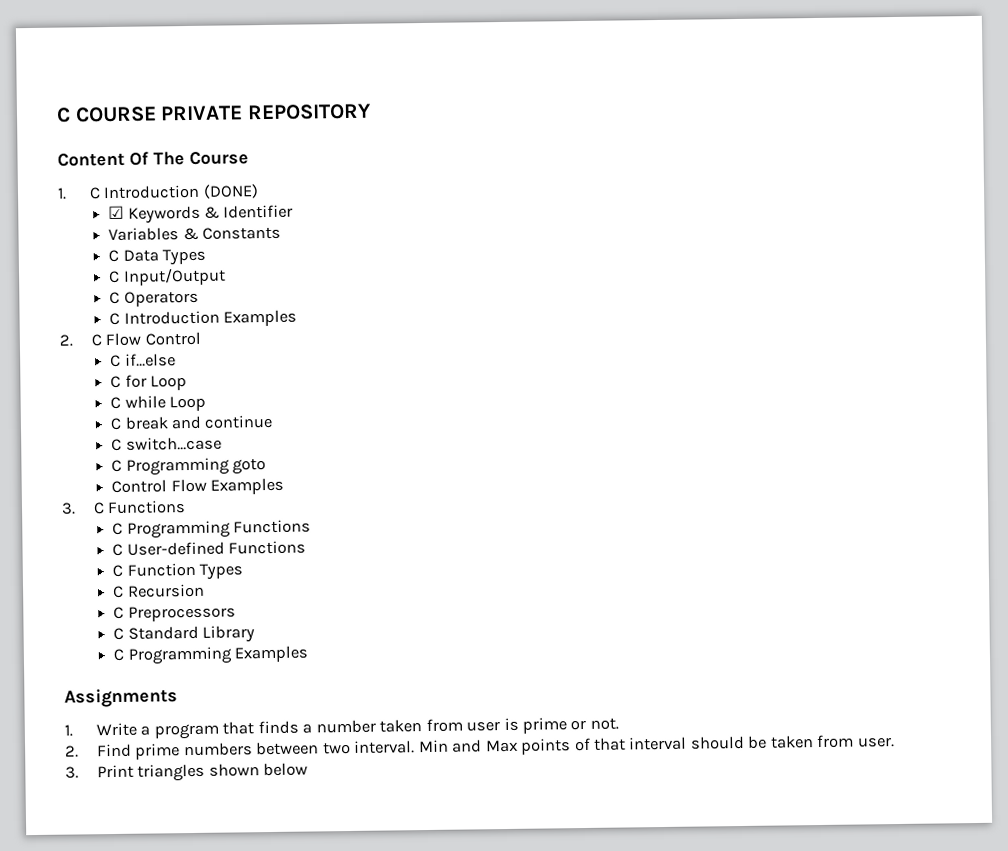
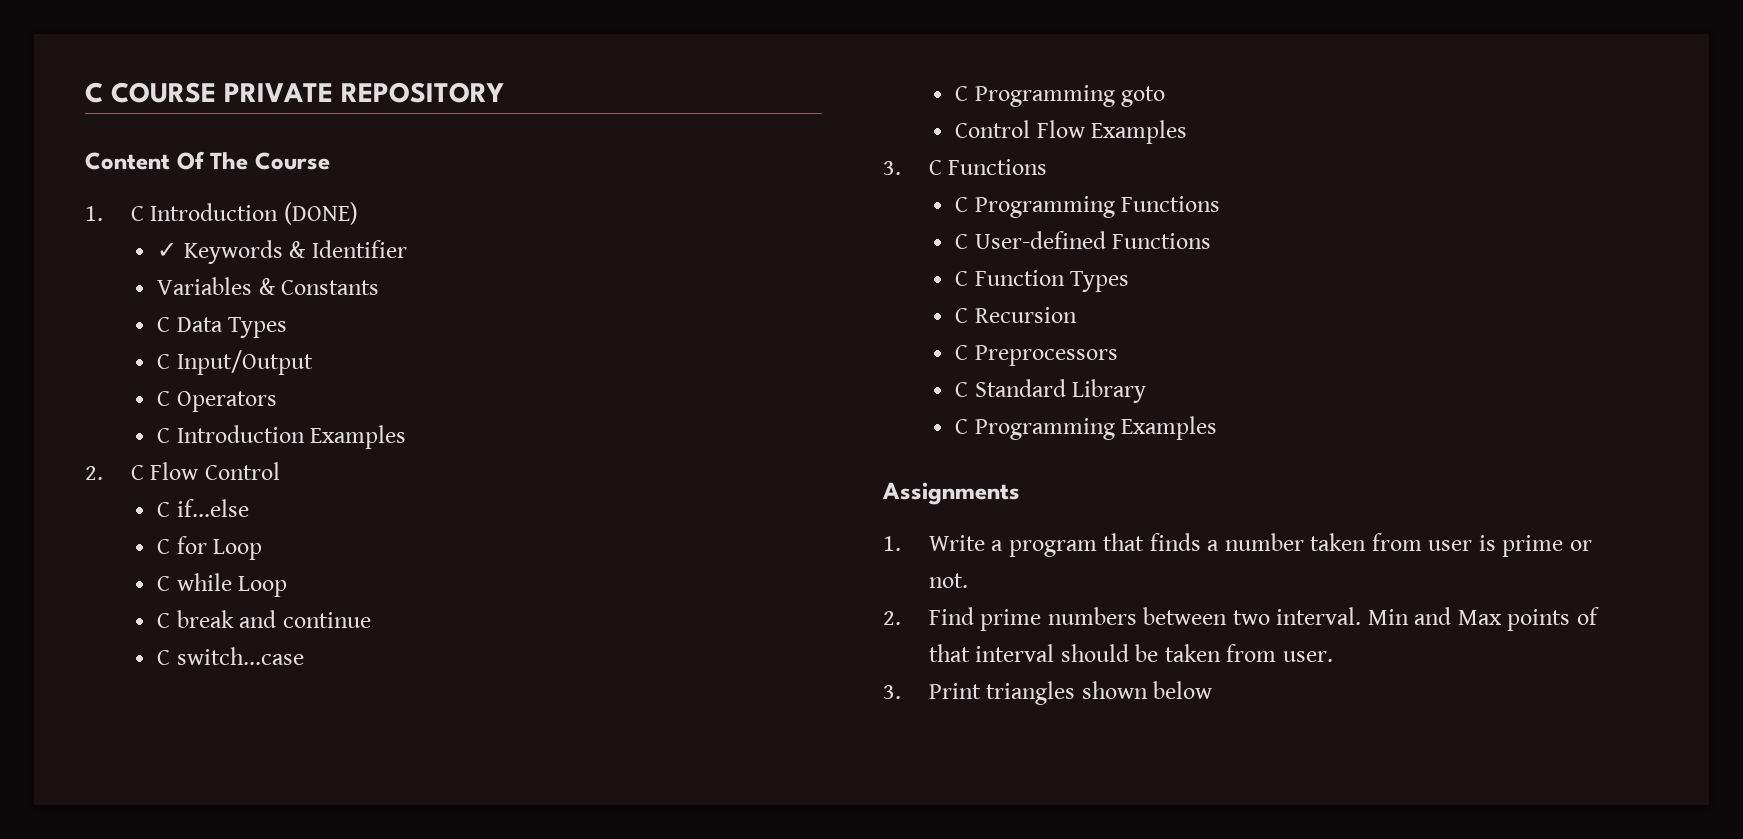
[108,205,125,220] ☑ -> [157,242,178,258] ✓

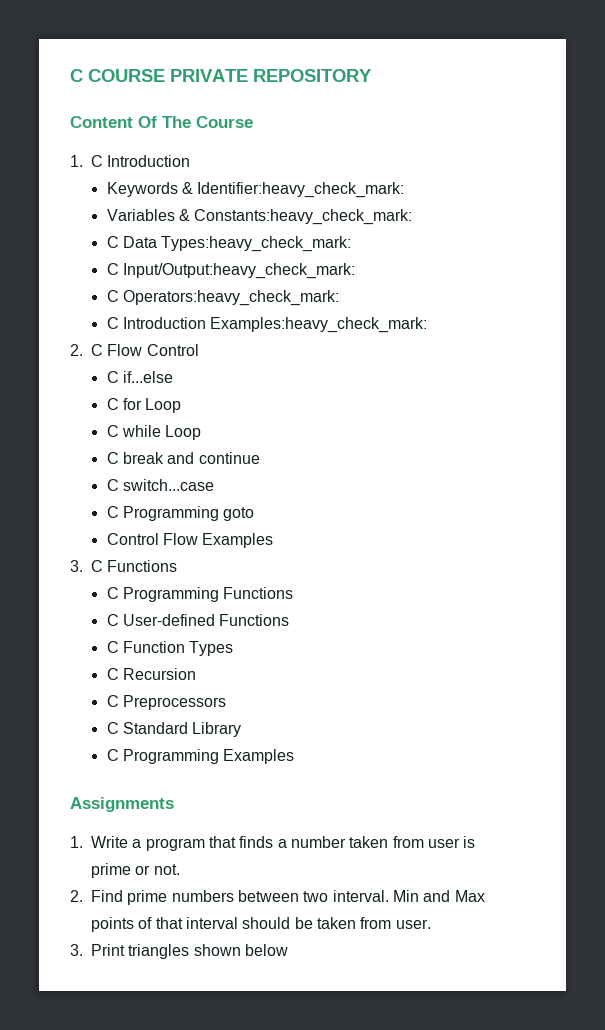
[283,202,358,225] [157,242,178,258] (DONE) // ✓ -> (191, 161) //
[311,240,407,258] Identifier -> [197,182,405,198] Identifier:heavy_check_mark:
[281,280,380,295] Constants -> [194,209,413,225] Constants:heavy_check_mark:
[228,317,288,338] [157,350,313,375] [157,391,277,412] [157,425,407,449] Types // C Input/Output // C Operators // C Introduction Examples -> [161,236,352,252] [106,263,355,279] [106,290,339,306] [106,317,428,333] Types:heavy_check_mark: // C Input/Output:heavy_check_mark: // C Operators:heavy_check_mark: // C Introduction Examples:heavy_check_mark:

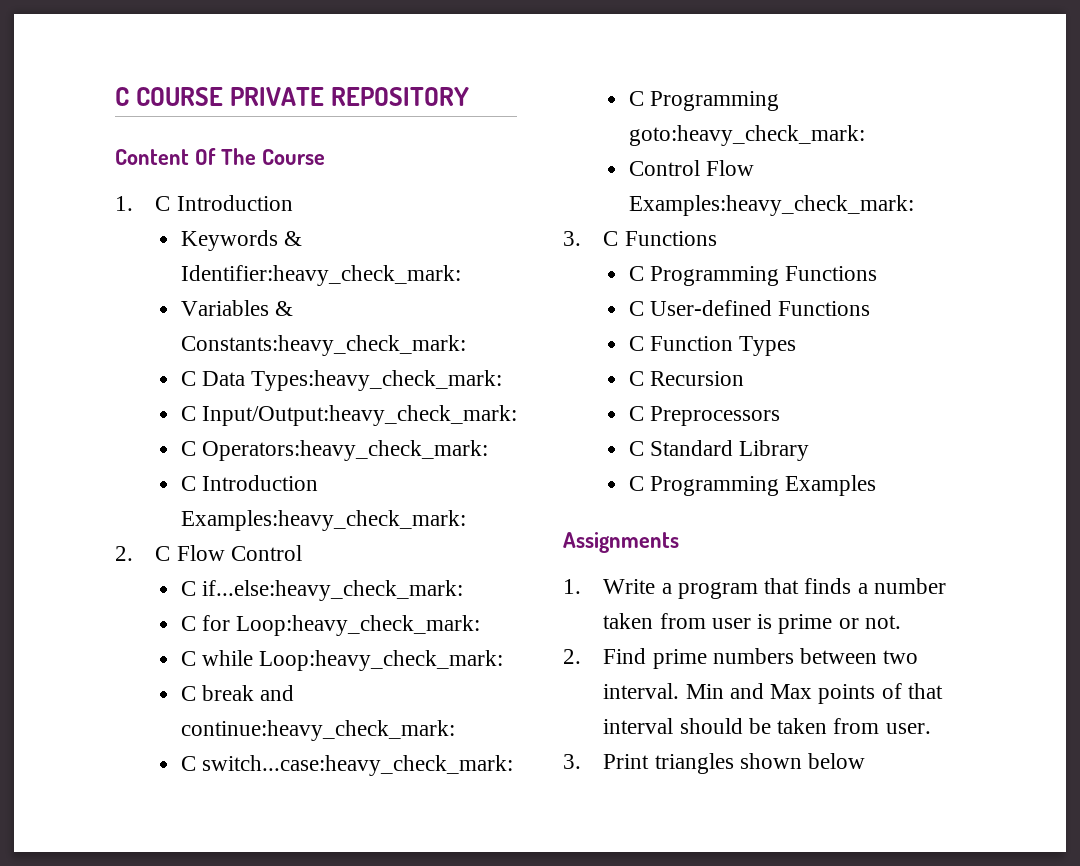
[122,371,173,383] if...else -> [201,580,463,601] if...else:heavy_check_mark:
[145,398,182,413] Loop -> [236,615,481,636] Loop:heavy_check_mark:
[165,425,202,440] Loop -> [259,650,504,671] Loop:heavy_check_mark:
[198,452,260,464] [106,479,214,491] [106,506,255,521] continue // C switch...case // C Programming goto -> [180,720,455,741] [180,755,513,776] [628,91,779,111] [628,125,865,146] continue:heavy_check_mark: // C switch...case:heavy_check_mark: // C Programming goto:heavy_check_mark:
[202,533,274,548] Examples -> [628,195,914,216] Examples:heavy_check_mark:

